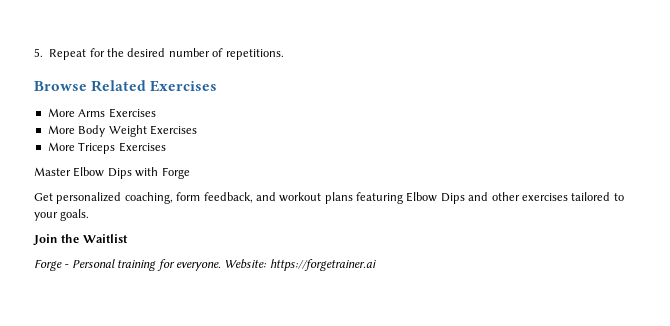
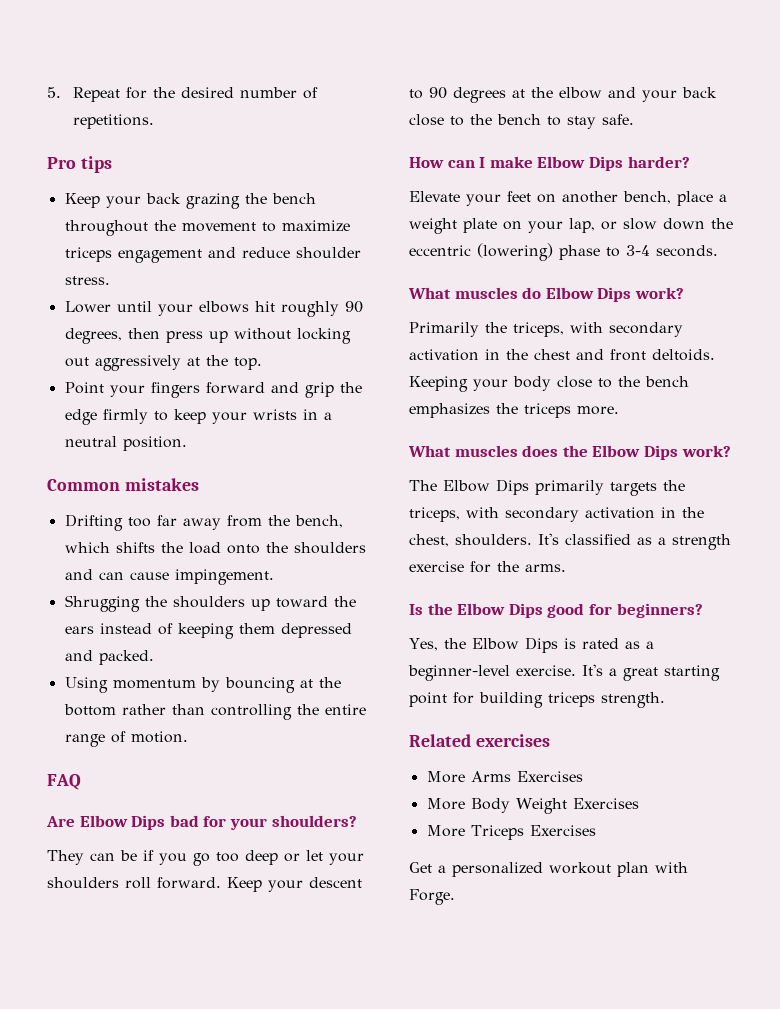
[34,80,218,92] Browse Related Exercises -> [47,156,112,173] [64,193,316,209] [64,220,350,236] [64,247,361,263] [64,276,110,285] [64,301,363,317] [64,328,351,344] [64,355,262,371] [64,382,362,398] [64,409,332,425] [64,436,187,451] [47,478,199,491] [64,514,343,531] [64,542,366,554] [64,569,274,585] [64,595,356,612] [64,623,352,639] [64,650,154,665] [64,677,341,693] [63,704,366,720] [64,731,188,747] [47,774,81,790] [46,815,357,830] [47,850,364,866] [47,877,362,892] [409,87,717,103] [409,114,634,129] [409,156,690,171] [409,191,727,206] [409,218,733,234] [409,243,718,261] [408,287,684,302] [409,322,683,337] [409,349,715,361] [409,376,689,392] [409,403,619,418] [408,445,731,460] [409,479,685,496] [409,507,704,522] [409,533,731,550] [409,561,566,573] [409,603,703,618] [409,637,654,653] [408,664,720,681] [409,692,665,708] [409,734,550,747] Pro tips // Keep your back grazing the bench throughout the movement to maximize triceps engagement and reduce shoulder stress. // Lower until your elbows hit roughly 90 degrees, then press up without locking out aggressively at the top. // Point your fingers forward and grip the edge firmly to keep your wrists in a neutral position. // Common mistakes // Drifting too far away from the bench, which shifts the load onto the shoulders and can cause impingement. // Shrugging the shoulders up toward the ears instead of keeping them depressed and packed. // Using momentum by bouncing at the bottom rather than controlling the entire range of motion. // FAQ // Are Elbow Dips bad for your shoulders? // They can be if you go too deep or let your shoulders roll forward. Keep your descent to 90 degrees at the elbow and your back close to the bench to stay safe. // How can I make Elbow Dips harder? // Elevate your feet on another bench, place a weight plate on your lap, or slow down the eccentric (lowering) phase to 3-4 seconds. // What muscles do Elbow Dips work? // Primarily the triceps, with secondary activation in the chest and front deltoids. Keeping your body close to the bench emphasizes the triceps more. // What muscles does the Elbow Dips work? // The Elbow Dips primarily targets the triceps, with secondary activation in the chest, shoulders. It's classified as a strength exercise for the arms. // Is the Elbow Dips good for beginners? // Yes, the Elbow Dips is rated as a beginner-level exercise. It's a great starting point for building triceps strength. // Related exercises
[34,167,190,179] [34,192,624,204] [34,209,90,221] [33,234,128,246] [34,259,376,271] Master Elbow Dips with Forge // Get personalized coaching, form feedback, and workout plans featuring Elbow Dips and other exercises tailored to your goals. // Join the Waitlist // Forge - Personal training for everyone. Website: https://forgetrainer.ai -> [409,862,688,877] [409,889,455,905] Get a personalized workout plan with Forge.

